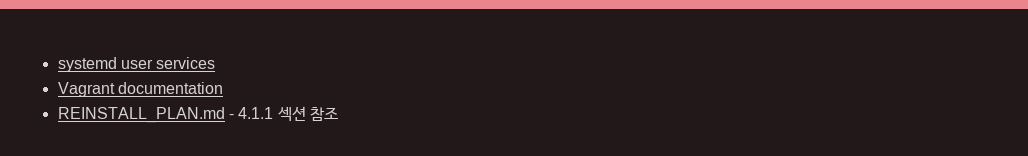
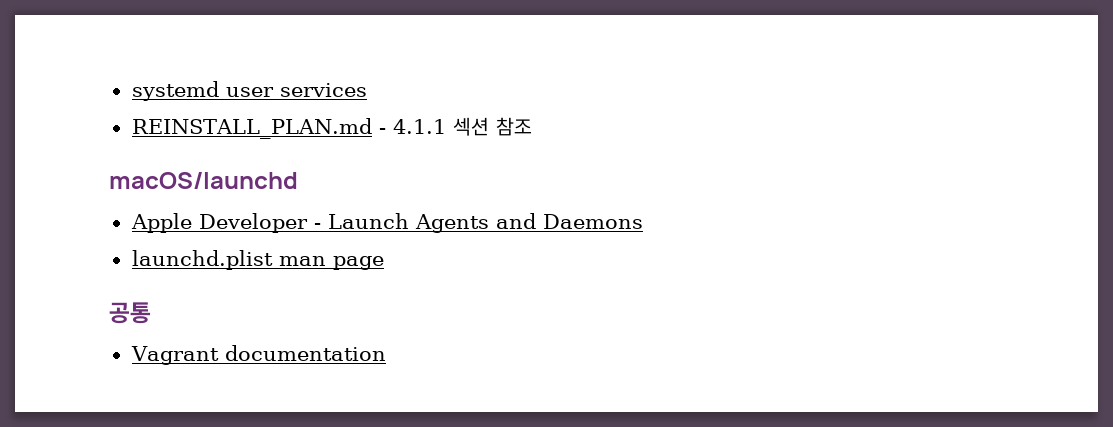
[57,82,223,97] // Vagrant documentation -> (367, 90) none
(338, 114) none -> [109,172,298,189] [130,213,643,233] [131,250,384,270] [109,302,151,324] [130,345,386,365] // macOS/launchd // Apple Developer - Launch Agents and Daemons // launchd.plist man page // 공통 // Vagrant documentation

